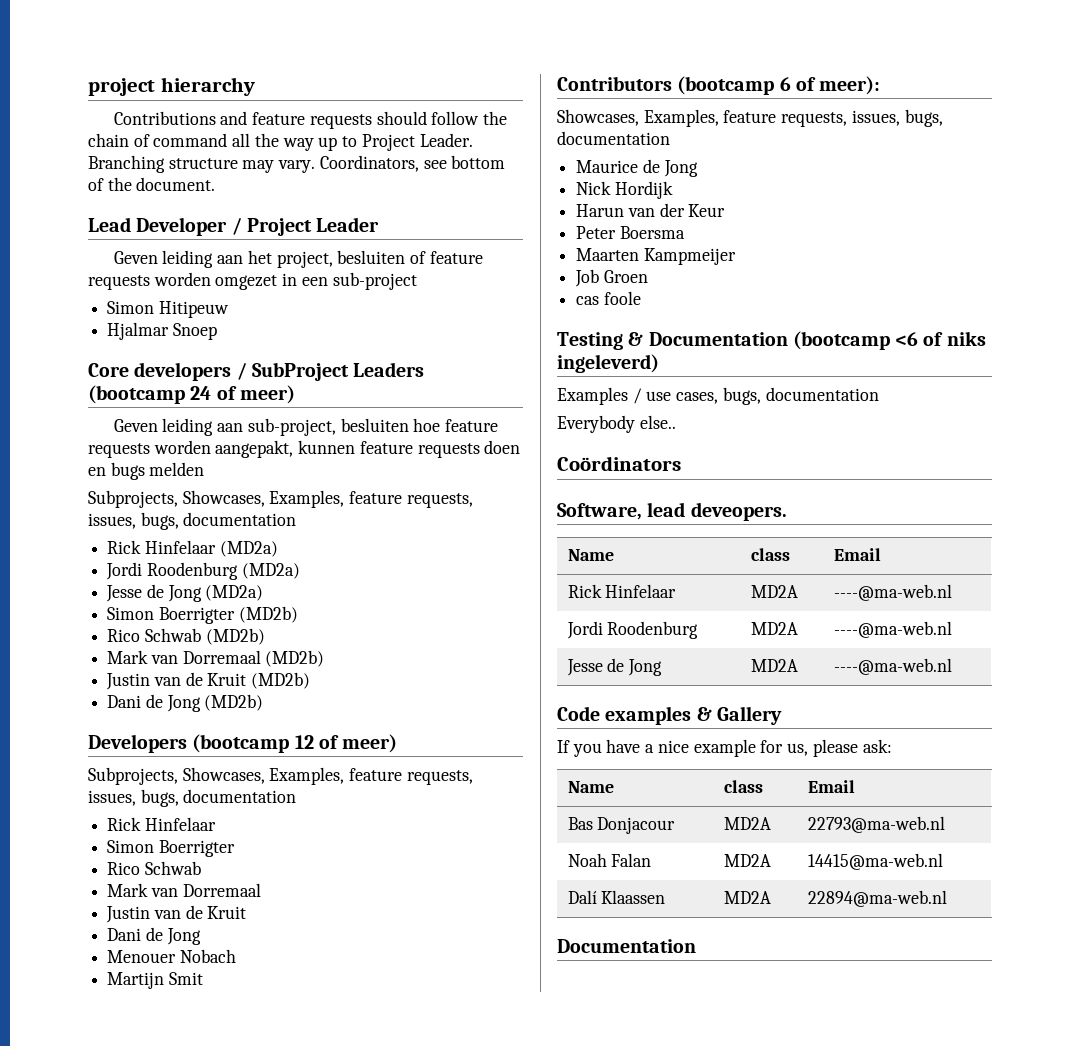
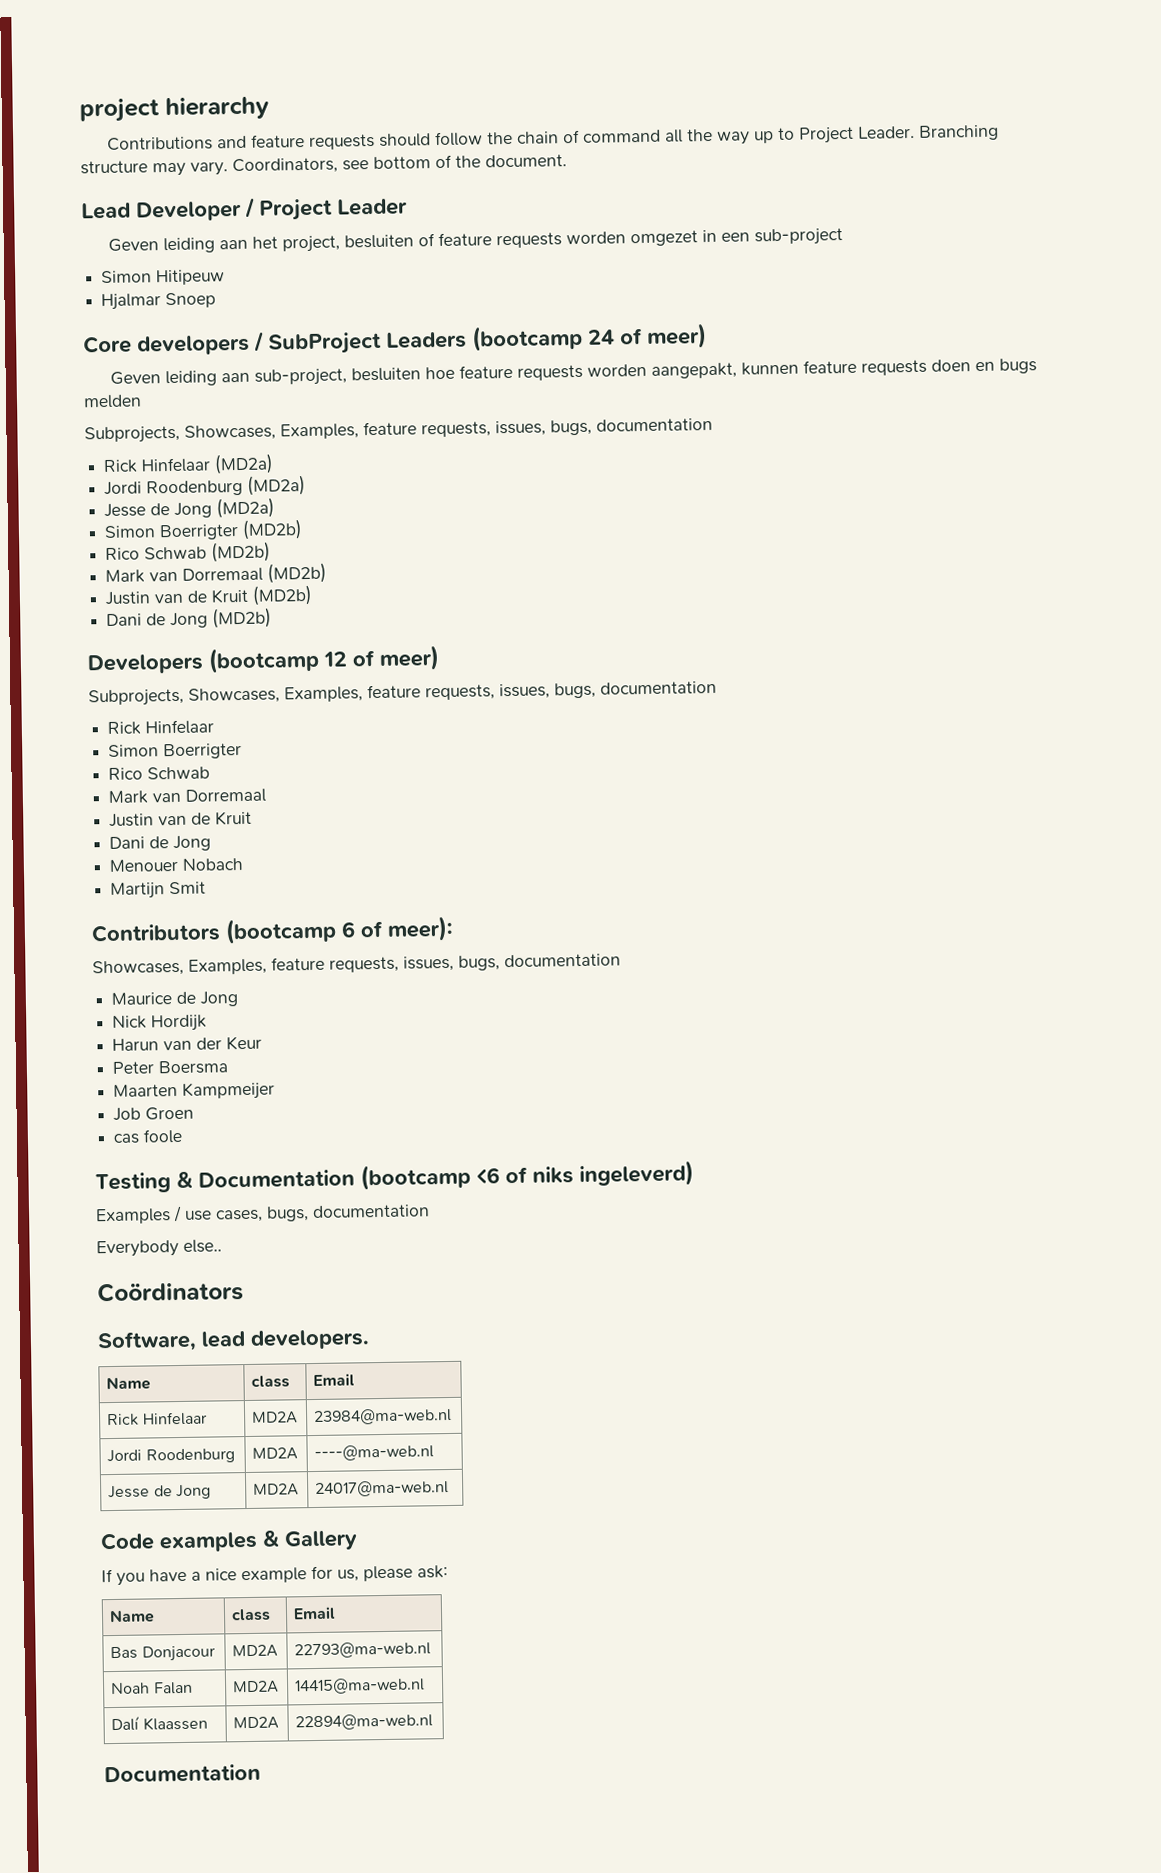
[690,502,787,521] deveopers. -> [250,1329,370,1350] developers.
[833,584,952,601] ----@ma-web.nl -> [313,1407,453,1426] 23984@ma-web.nl
[833,658,952,675] ----@ma-web.nl -> [315,1480,450,1497] 24017@ma-web.nl

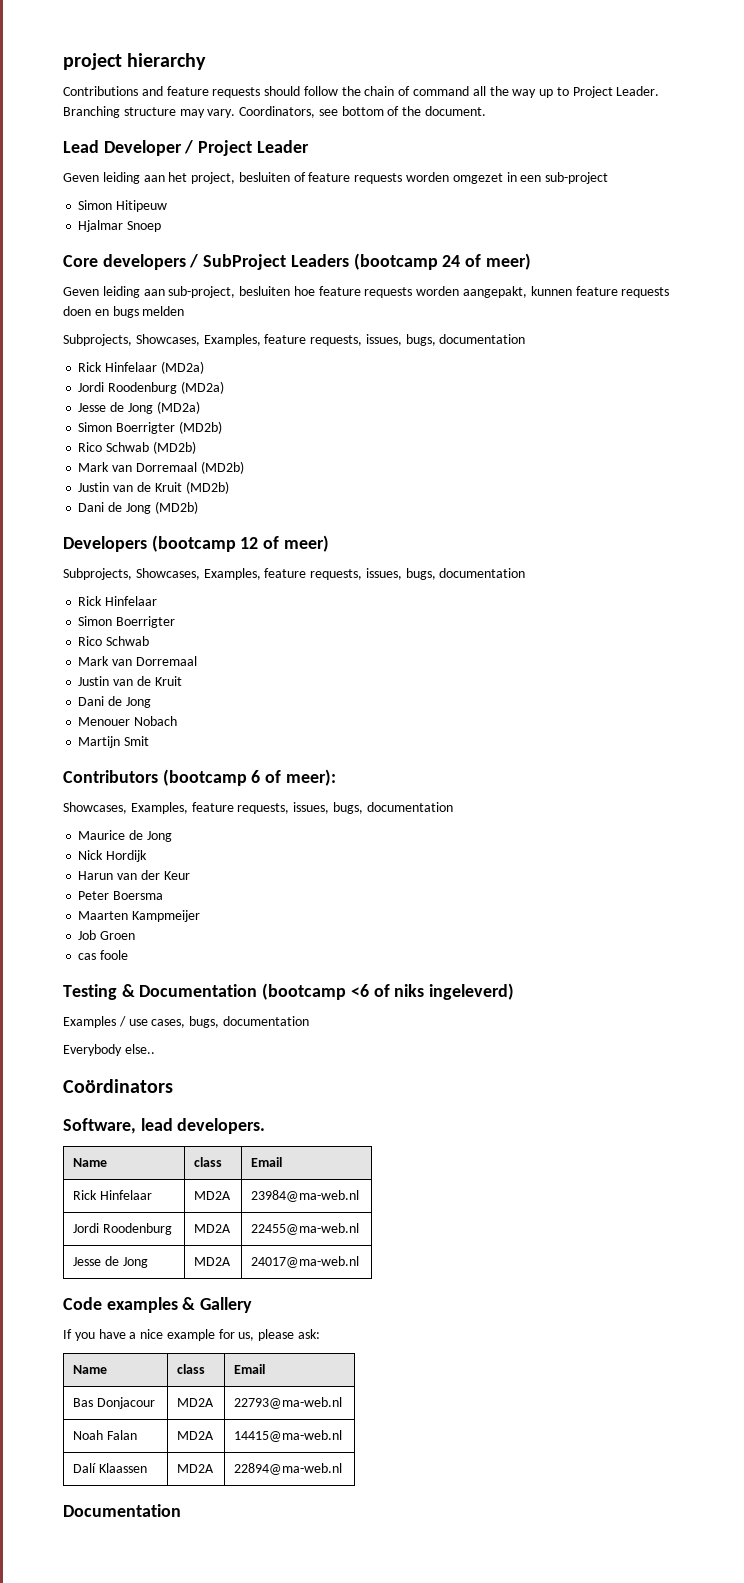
[314,1444,435,1462] ----@ma-web.nl -> [251,1223,360,1235] 22455@ma-web.nl

